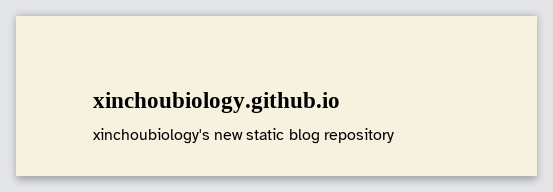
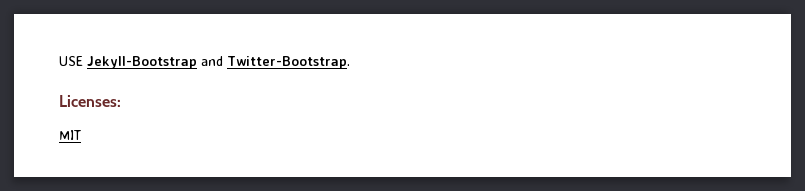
[93,92,340,113] [93,128,394,144] xinchoubiology.github.io // xinchoubiology's new static blog repository -> [59,56,350,69] [59,95,121,107] [59,130,81,140] USE Jekyll-Bootstrap and Twitter-Bootstrap. // Licenses: // MIT

